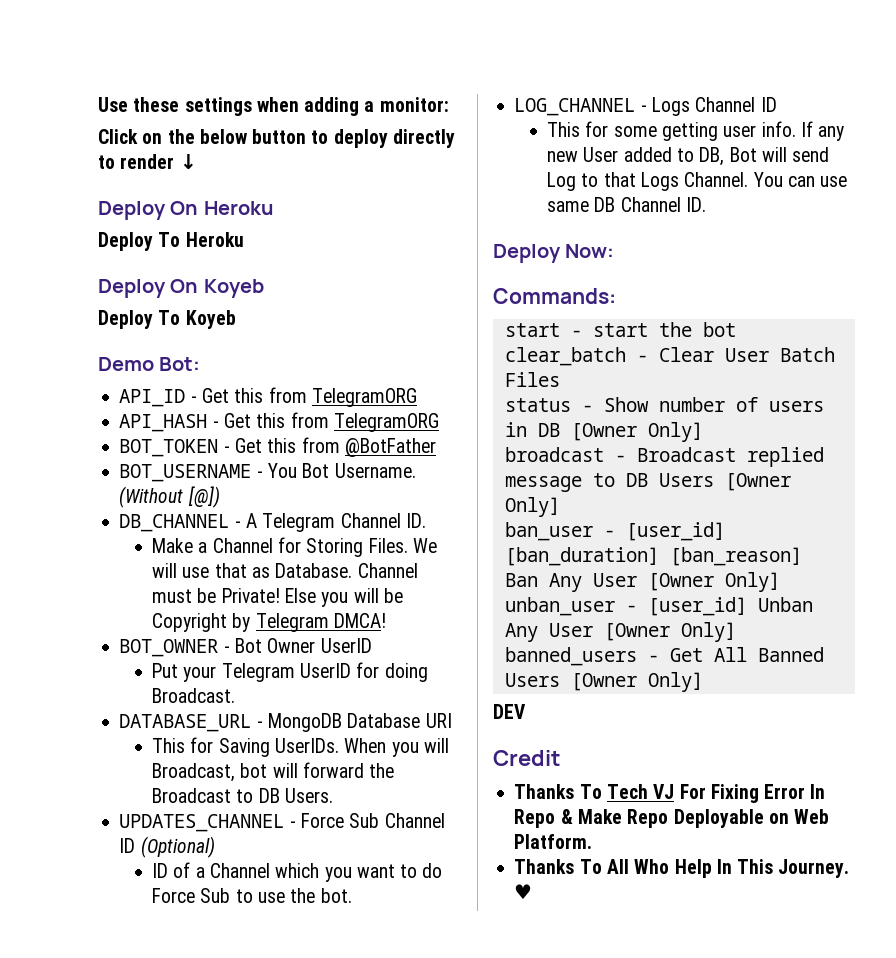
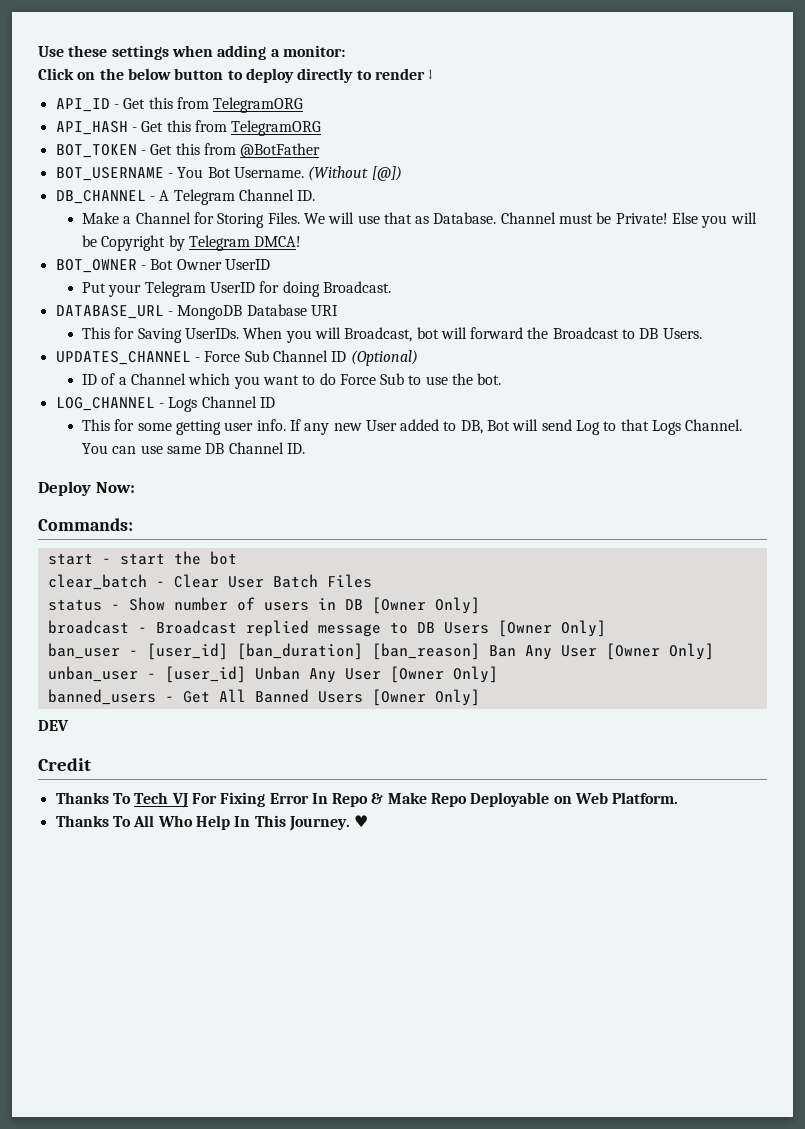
[98,201,274,220] [98,232,244,251] [98,279,264,298] [98,310,236,329] [98,357,201,371] // Deploy On Heroku // Deploy To Heroku // Deploy On Koyeb // Deploy To Koyeb // Demo Bot: -> (434, 74) none

